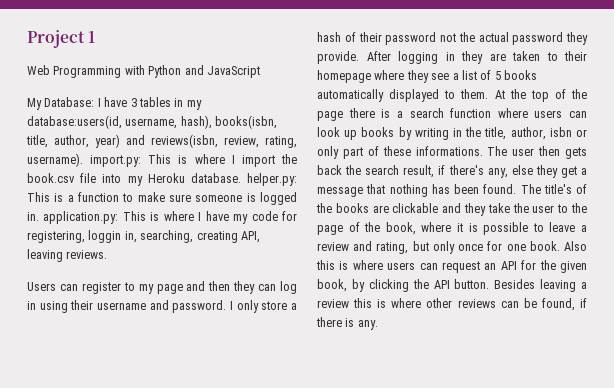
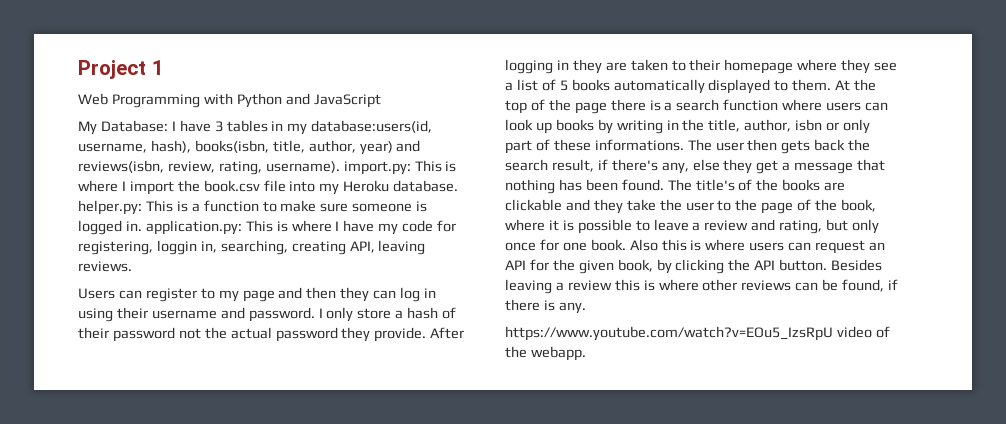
(378, 325) none -> [505,326,890,341] [505,346,586,361] // https://www.youtube.com/watch?v=EOu5_IzsRpU video of the webapp.

